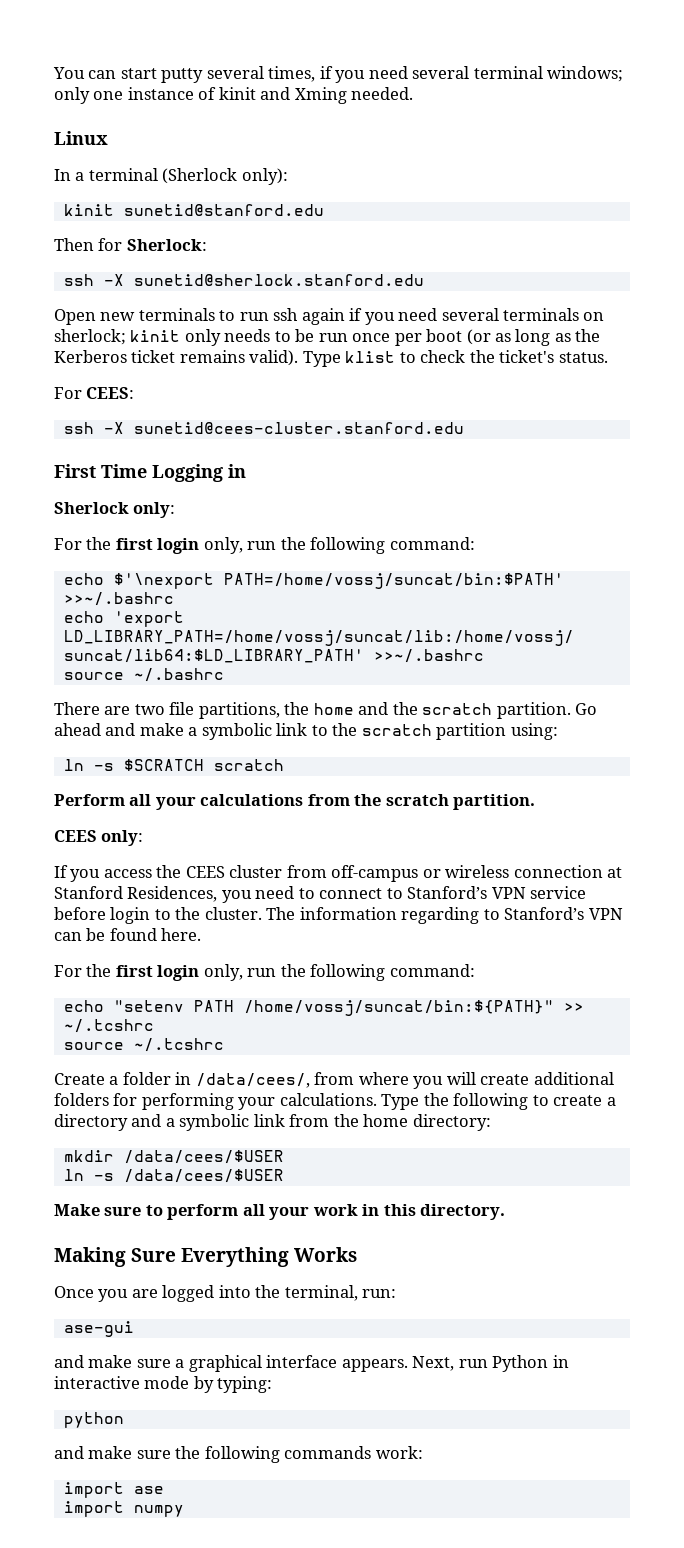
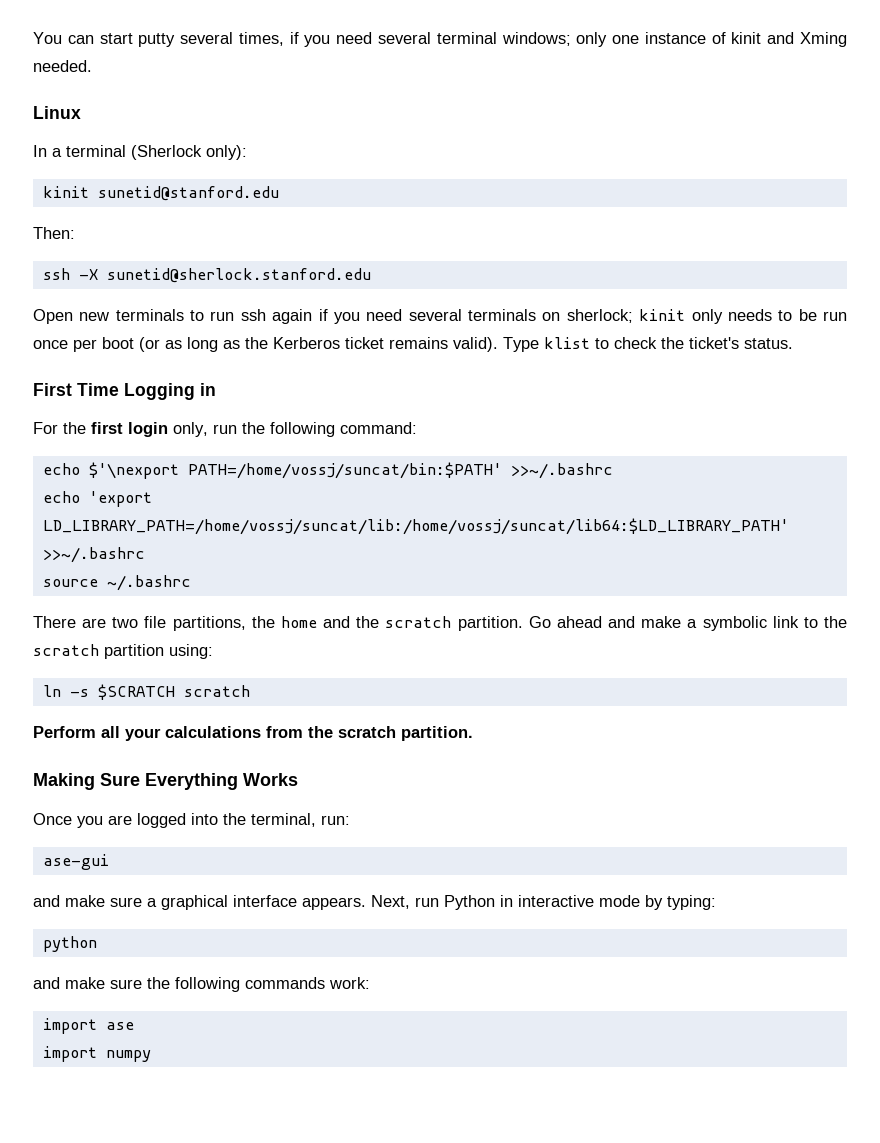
[54,238,207,251] Then for Sherlock: -> [33,227,75,239] Then:
[54,387,135,399] [63,422,464,434] // For CEES: // ssh -X sunetid@cees-cluster.stanford.edu -> (793, 343) none
[54,502,176,518] // Sherlock only: -> (216, 389) none
[54,830,144,846] [54,865,623,882] [54,886,587,903] [54,907,623,924] [54,928,202,941] [54,964,475,981] [63,1000,584,1016] [63,1019,154,1033] [63,1038,224,1052] [54,1072,614,1089] [54,1093,616,1110] [54,1114,491,1131] [63,1150,284,1164] [63,1169,284,1183] [54,1204,506,1220] // CEES only: // If you access the CEES cluster from off-campus or wireless connection at Stanford Residences, you need to connect to Stanford’s VPN service before login to the cluster. The information regarding to Stanford’s VPN can be found here. // For the first login only, run the following command: // echo "setenv PATH /home/vossj/suncat/bin:${PATH}" >> ~/.tcshrc // source ~/.tcshrc // Create a folder in /data/cees/, from where you will create additional folders for performing your calculations. Type the following to create a directory and a symbolic link from the home directory: // mkdir /data/cees/$USER // ln -s /data/cees/$USER // Make sure to perform all your work in this directory. -> (473, 733) none

